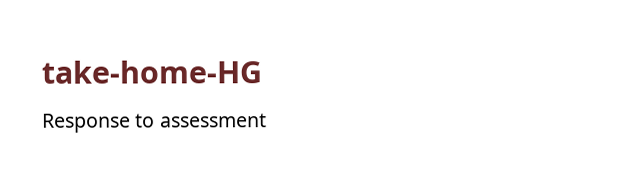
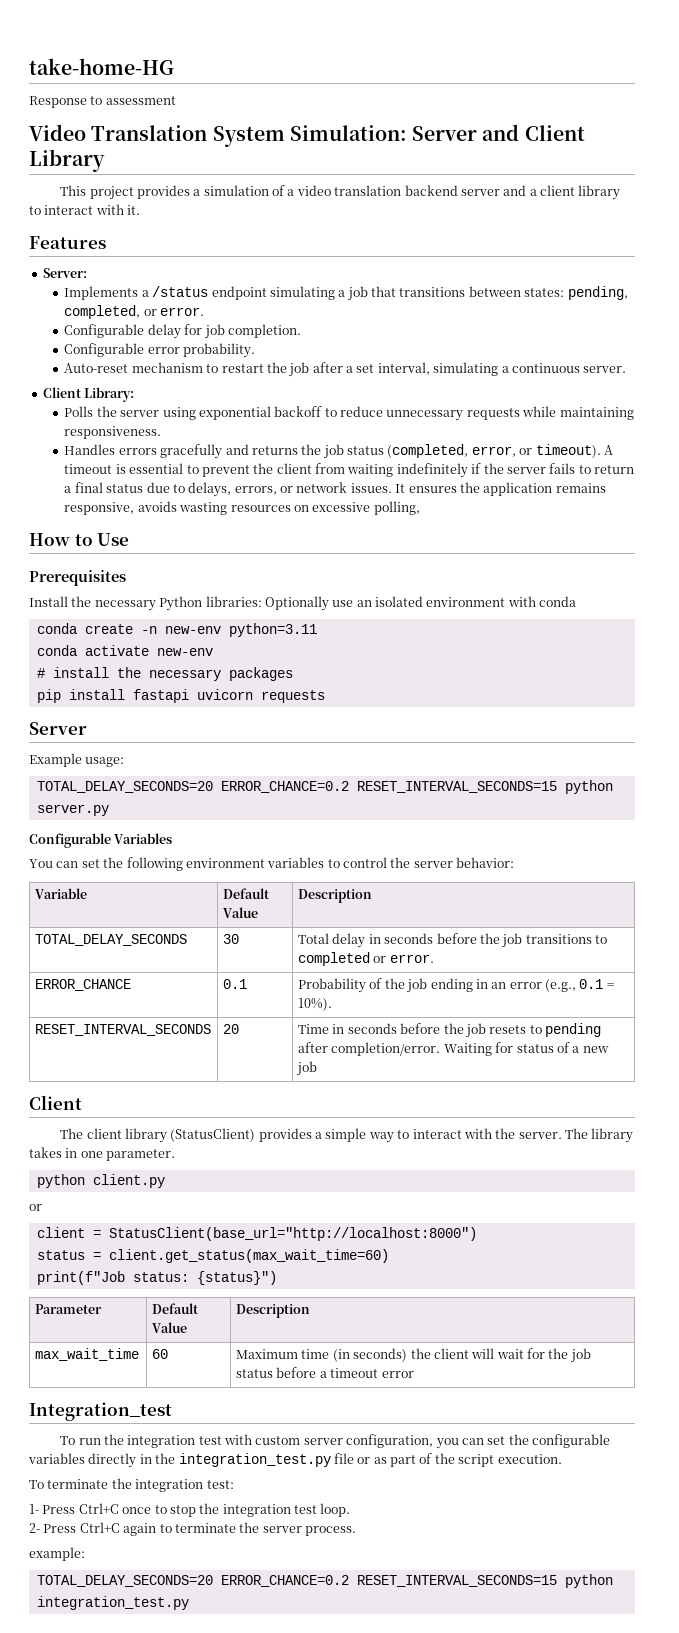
(267, 120) none -> [29,124,585,147] [29,149,105,172] [60,185,621,200] [29,204,141,215] [29,236,106,249] [42,268,87,278] [64,286,628,301] [64,305,205,319] [64,324,301,339] [64,343,256,358] [64,362,627,377] [42,387,135,402] [64,406,634,421] [64,426,162,439] [64,444,613,459] [64,463,635,478] [64,482,606,497] [64,501,420,515] [29,533,130,546] [29,570,126,586] [29,596,577,611] [36,623,317,637] [36,645,213,656] [36,667,293,681] [36,689,325,703] [29,722,87,735] [29,753,125,767] [36,780,613,794] [36,804,109,816] [29,833,173,848] [29,857,515,871] [35,888,88,899] [223,888,270,899] [223,907,259,918] [298,889,373,903] [35,934,188,946] [223,934,240,944] [298,933,608,948] [298,952,434,966] [35,979,132,991] [223,979,248,989] [298,978,614,993] [298,998,333,1011] [35,1024,212,1036] [223,1024,240,1034] [298,1023,602,1038] [298,1042,609,1056] [297,1061,318,1076] [29,1095,82,1110] [60,1128,634,1143] [29,1147,176,1161] [36,1174,165,1188] [29,1204,42,1211] [36,1227,477,1241] [36,1249,389,1263] [36,1271,277,1285] [35,1304,103,1314] [152,1303,199,1314] [152,1322,188,1333] [236,1304,311,1318] [35,1348,140,1361] [152,1349,169,1359] [236,1348,591,1363] [236,1367,414,1378] [29,1402,172,1421] [60,1434,611,1449] [28,1453,562,1468] [29,1478,234,1492] [29,1503,351,1517] [29,1522,356,1536] [29,1547,85,1561] [36,1574,613,1588] [36,1596,189,1610] // Video Translation System Simulation: Server and Client Library // This project provides a simulation of a video translation backend server and a client library to interact with it. // Features // Server: // Implements a /status endpoint simulating a job that transitions between states: pending, completed, or error. // Configurable delay for job completion. // Configurable error probability. // Auto-reset mechanism to restart the job after a set interval, simulating a continuous server. // Client Library: // Polls the server using exponential backoff to reduce unnecessary requests while maintaining responsiveness. // Handles errors gracefully and returns the job status (completed, error, or timeout). A timeout is essential to prevent the client from waiting indefinitely if the server fails to return a final status due to delays, errors, or network issues. It ensures the application remains responsive, avoids wasting resources on excessive polling, // How to Use // Prerequisites // Install the necessary Python libraries: Optionally use an isolated environment with conda // conda create -n new-env python=3.11 // conda activate new-env // # install the necessary packages // pip install fastapi uvicorn requests // Server // Example usage: // TOTAL_DELAY_SECONDS=20 ERROR_CHANCE=0.2 RESET_INTERVAL_SECONDS=15 python server.py // Configurable Variables // You can set the following environment variables to control the server behavior: // Variable | Default Value | Description // TOTAL_DELAY_SECONDS | 30 | Total delay in seconds before the job transitions to completed or error. // ERROR_CHANCE | 0.1 | Probability of the job ending in an error (e.g., 0.1 = 10%). // RESET_INTERVAL_SECONDS | 20 | Time in seconds before the job resets to pending after completion/error. Waiting for status of a new job // Client // The client library (StatusClient) provides a simple way to interact with the server. The library takes in one parameter. // python client.py // or // client = StatusClient(base_url="http://localhost:8000") // status = client.get_status(max_wait_time=60) // print(f"Job status: {status}") // Parameter | Default Value | Description // max_wait_time | 60 | Maximum time (in seconds) the client will wait for the job status before a timeout error // Integration_test // To run the integration test with custom server configuration, you can set the configurable variables directly in the integration_test.py file or as part of the script execution. // To terminate the integration test: // 1- Press Ctrl+C once to stop the integration test loop. // 2- Press Ctrl+C again to terminate the server process. // example: // TOTAL_DELAY_SECONDS=20 ERROR_CHANCE=0.2 RESET_INTERVAL_SECONDS=15 python integration_test.py

